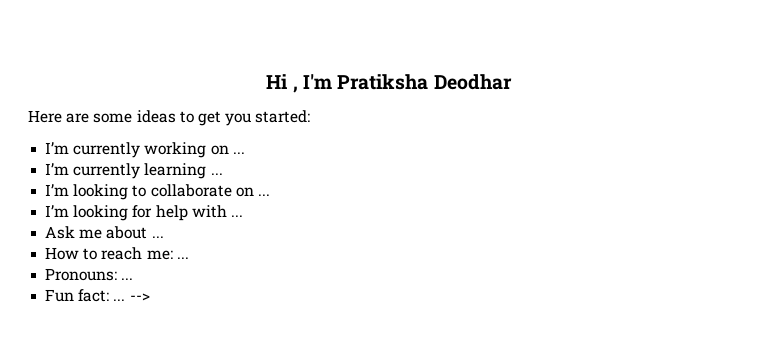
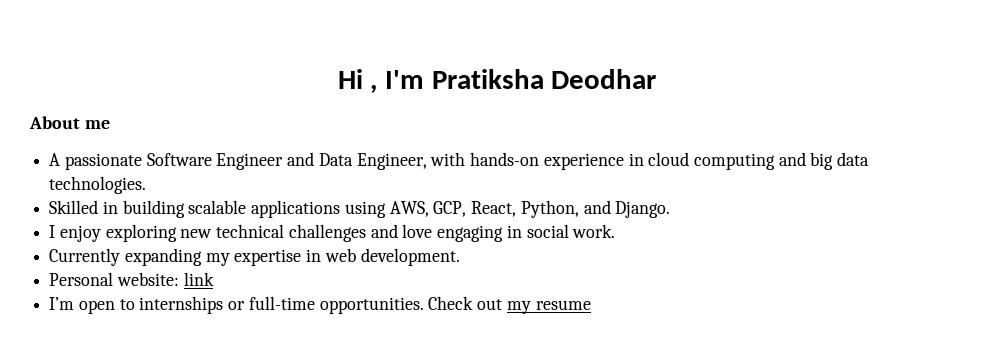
[28,110,311,126] [45,142,245,158] [45,163,223,179] [45,184,270,200] [45,205,243,221] [45,226,164,239] [45,247,189,260] [45,268,134,281] [45,289,150,302] Here are some ideas to get you started: // I’m currently working on ... // I’m currently learning ... // I’m looking to collaborate on ... // I’m looking for help with ... // Ask me about ... // How to reach me: ... // Pronouns: ... // Fun fact: ... --> -> [29,116,110,129] [49,152,870,170] [49,176,147,194] [49,200,671,218] [49,224,616,242] [49,248,460,266] [49,272,214,286] [49,296,591,314] About me // A passionate Software Engineer and Data Engineer, with hands-on experience in cloud computing and big data technologies. // Skilled in building scalable applications using AWS, GCP, React, Python, and Django. // I enjoy exploring new technical challenges and love engaging in social work. // Currently expanding my expertise in web development. // Personal website: link // I’m open to internships or full-time opportunities. Check out my resume

